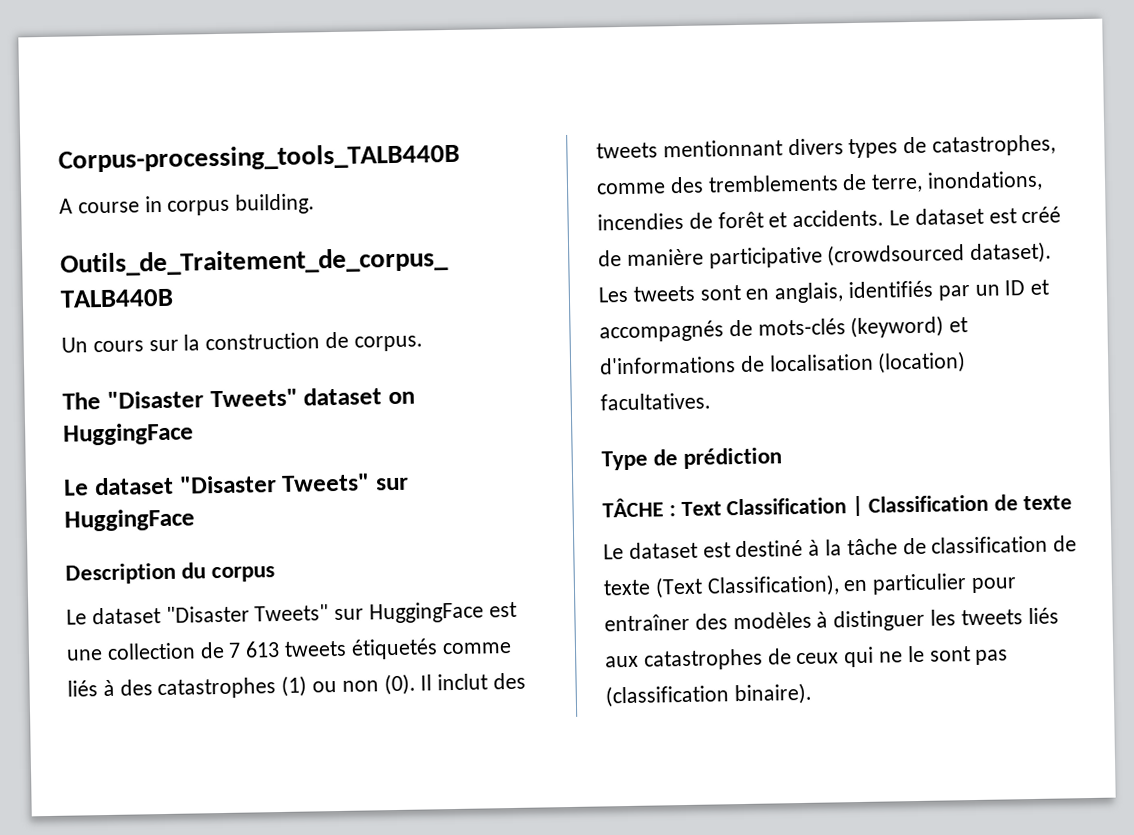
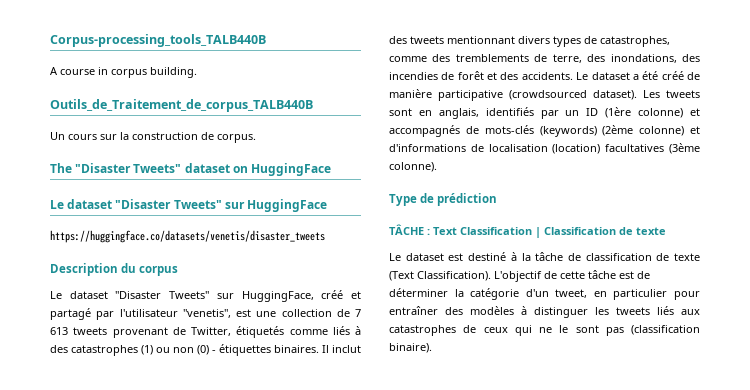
(195, 520) none -> [50,230,325,243] // https://huggingface.co/datasets/venetis/disaster_tweets
[369,601,485,624] HuggingFace -> [241,290,361,302] [50,308,231,320] HuggingFace, créé et partagé par l'utilisateur "venetis",
(348, 648) none -> [112,327,231,338] provenant de Twitter,
[383,673,416,696] (0). -> [197,344,319,356] (0) - étiquettes binaires.
[927,170,1044,192] inondations, -> [587,54,700,63] des inondations, des
(788, 220) none -> [500,72,519,80] des
[988,208,1017,224] est -> [632,71,659,80] a été
(1026, 288) none -> [605,107,684,118] (1ère colonne)
[850,315,945,339] (keyword) -> [539,125,685,137] (keywords) (2ème colonne)
[600,392,711,411] facultatives. -> [605,143,700,154] [389,162,437,172] facultatives (3ème colonne).
[706,574,840,598] Classification), -> [417,270,650,282] [389,288,588,300] Classification). L'objectif de cette tâche est de déterminer la catégorie d'un tweet,

